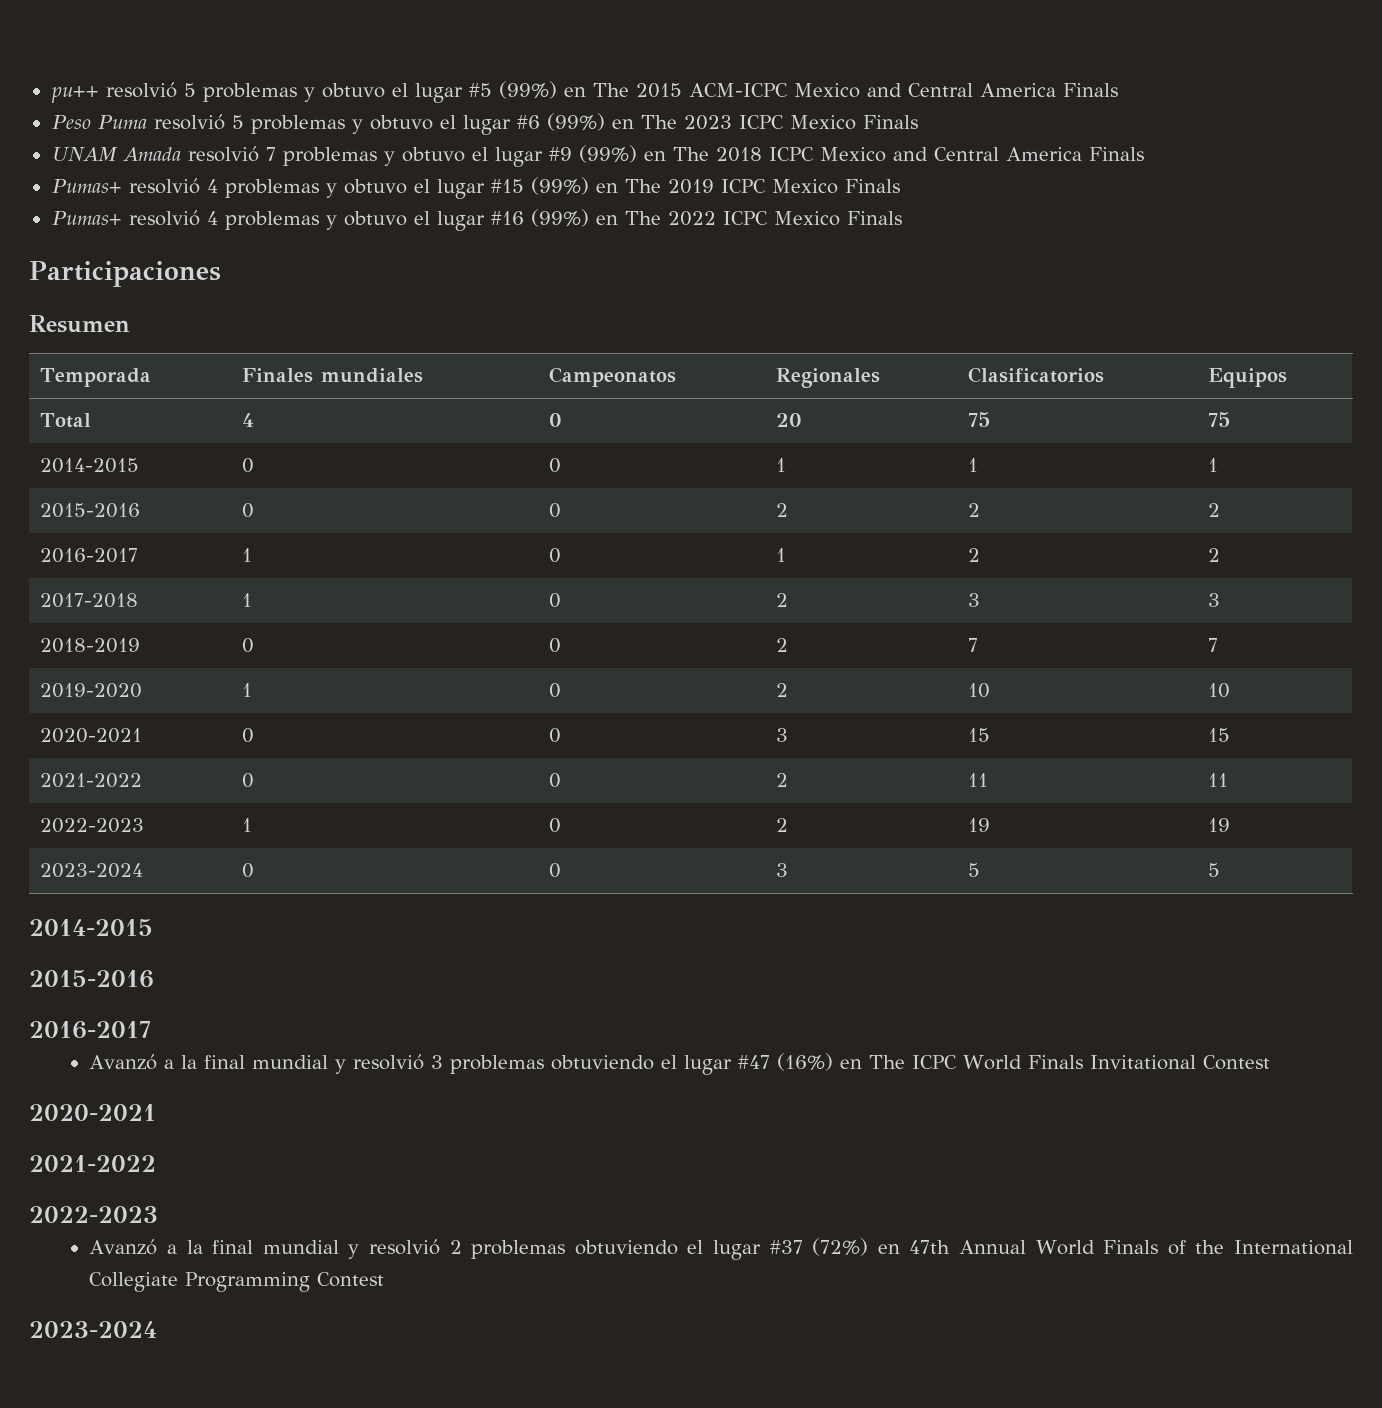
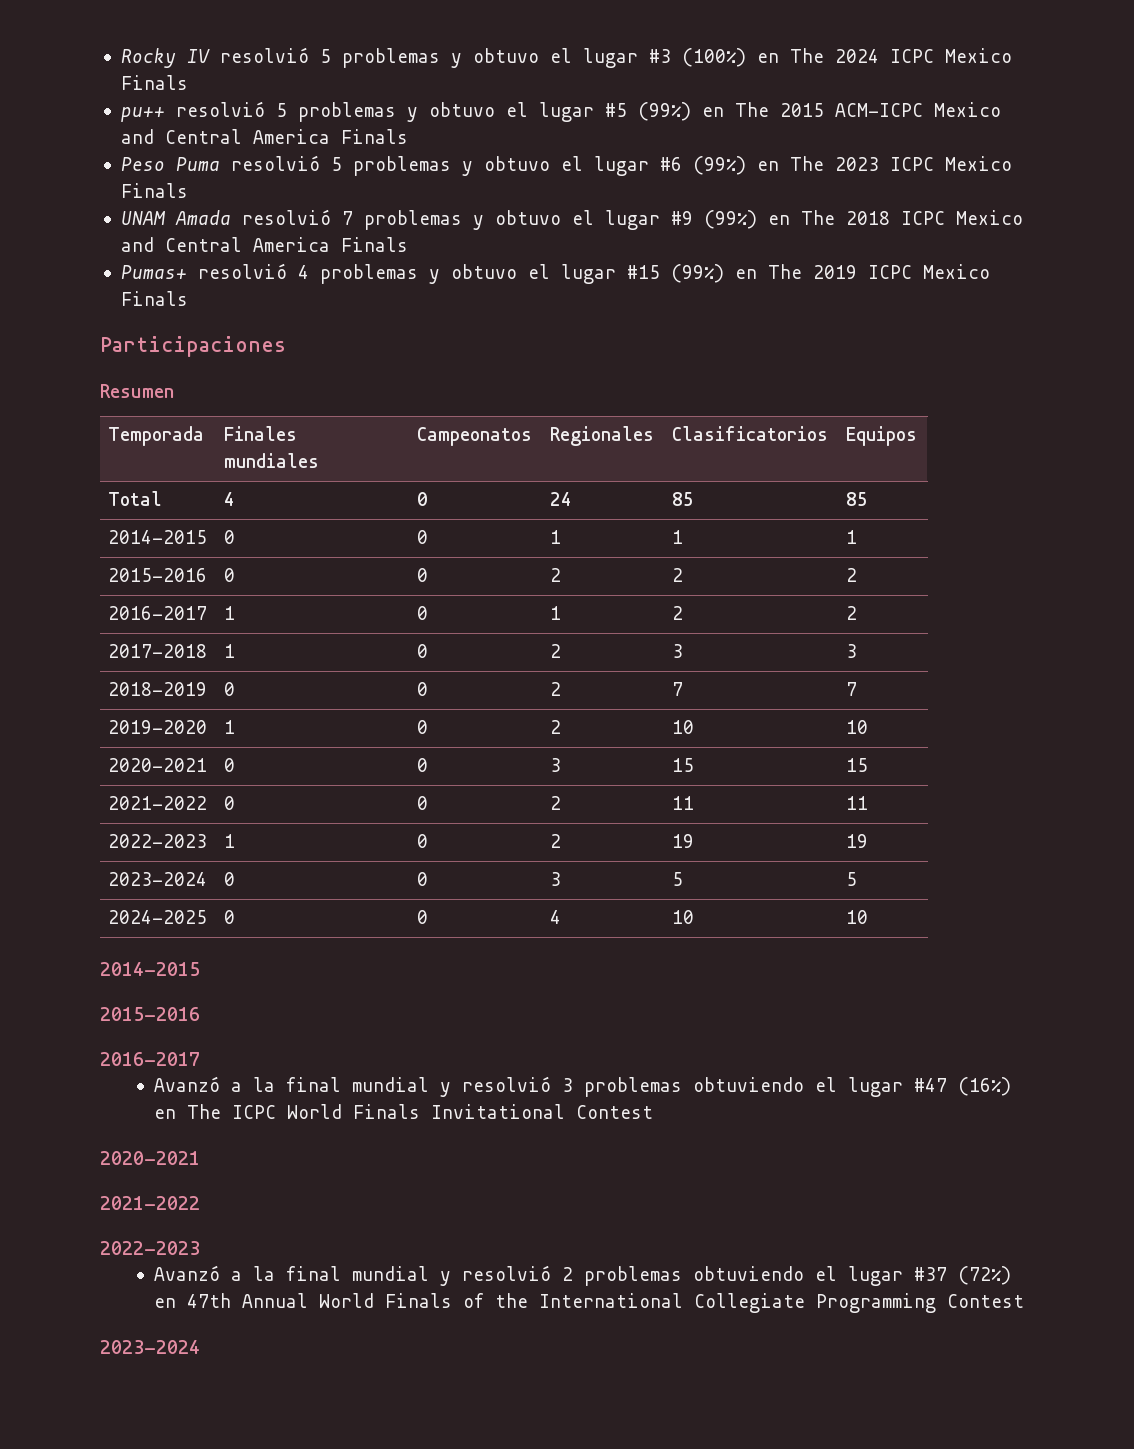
(50, 94) none -> [120,47,1012,68] [120,75,188,90] Rocky IV resolvió 5 problemas y obtuvo el lugar #3 (100%) en The 2024 ICPC Mexico Finals //
[51,209,902,231] // Pumas+ resolvió 4 problemas y obtuvo el lugar #16 (99%) en The 2022 ICPC Mexico Finals -> (188, 298) none
[776,413,803,427] [968,412,991,427] [1208,412,1231,427] 20 | 75 | 75 -> [550,492,573,506] [672,492,695,506] [846,492,869,506] 24 | 85 | 85
(1221, 870) none -> [108,910,208,924] [224,910,236,924] [417,910,429,924] [550,910,562,924] [672,910,695,924] [846,910,869,924] // 2024-2025 | 0 | 0 | 4 | 10 | 10

